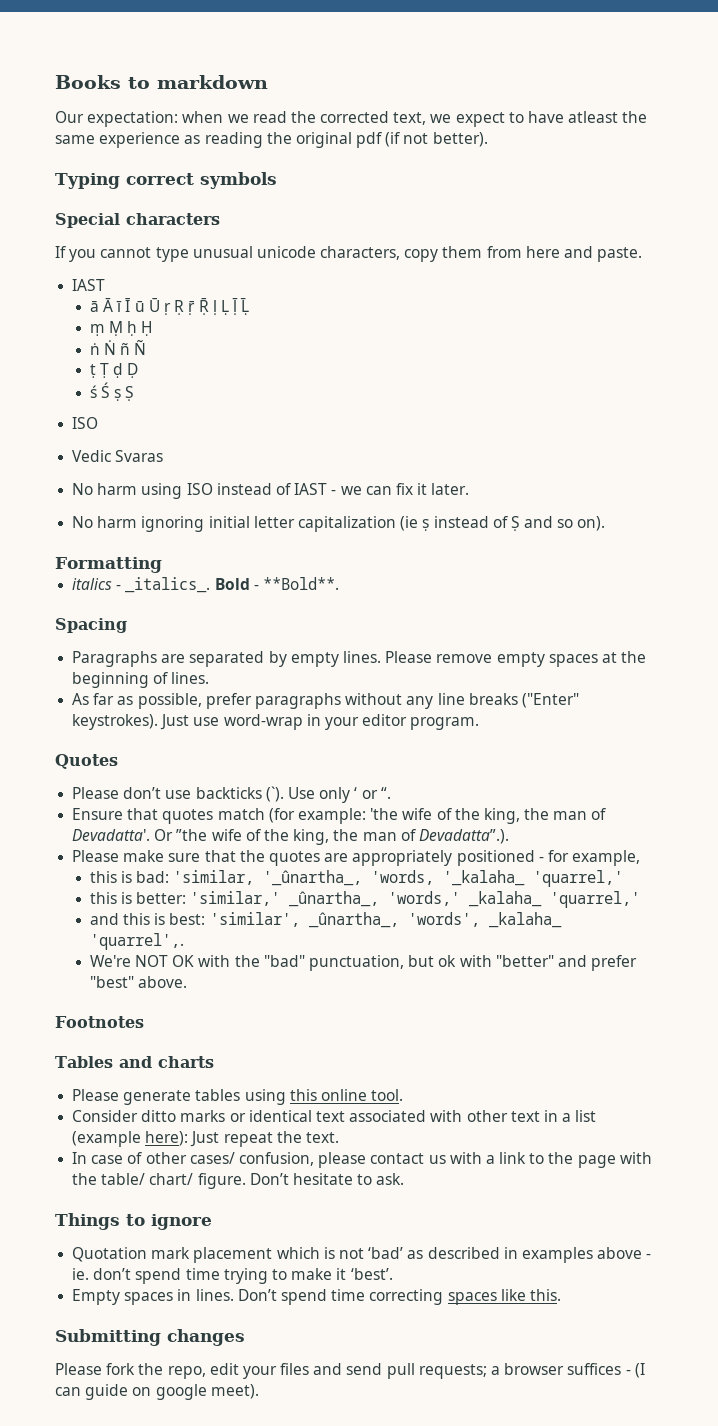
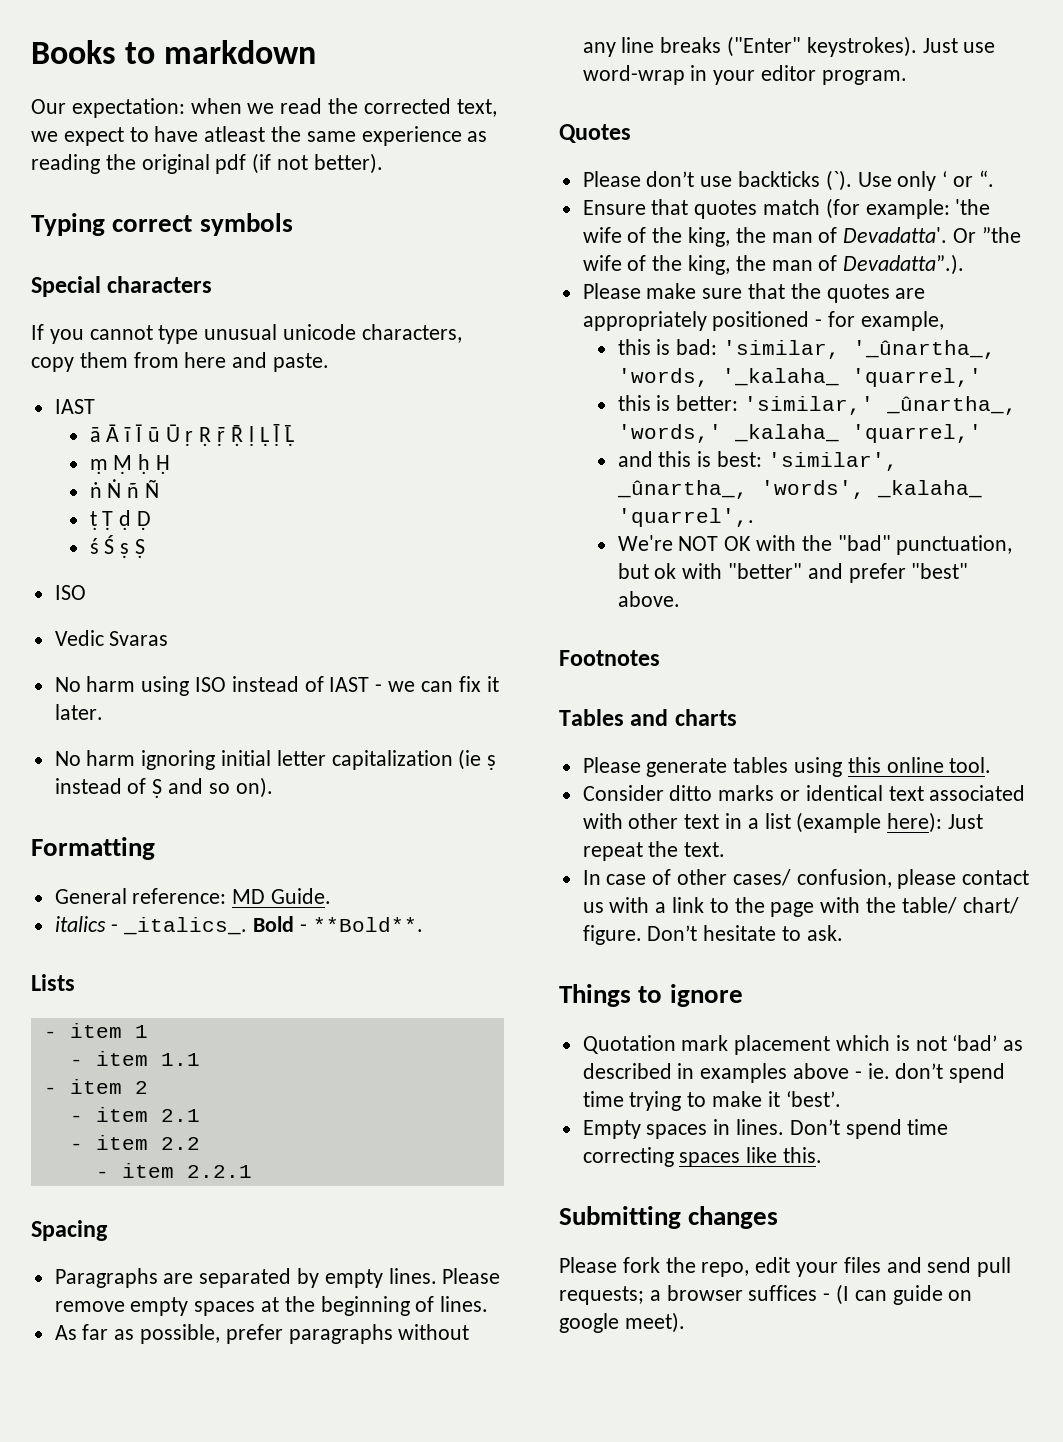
(162, 565) none -> [54,888,332,904] // General reference: MD Guide.
(339, 583) none -> [31,974,75,991] [43,1023,148,1038] [69,1051,200,1066] [43,1079,148,1094] [69,1107,200,1122] [69,1135,200,1150] [95,1163,252,1178] // Lists // - item 1 // - item 1.1 // - item 2 // - item 2.1 // - item 2.2 // - item 2.2.1

